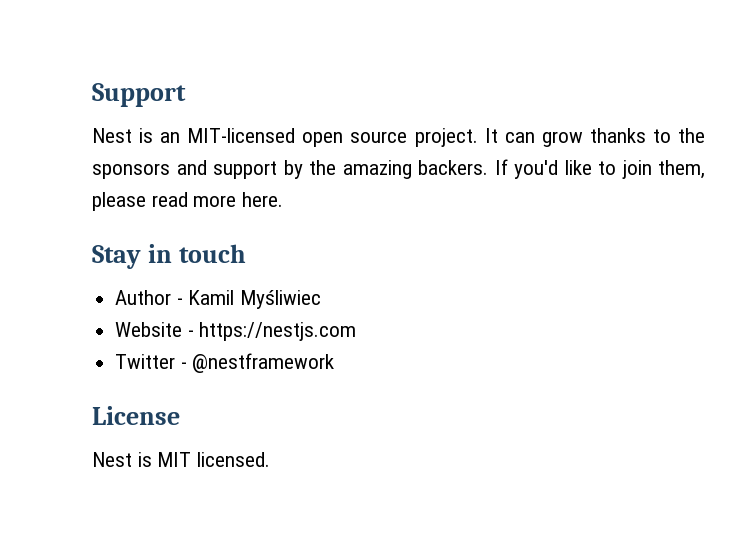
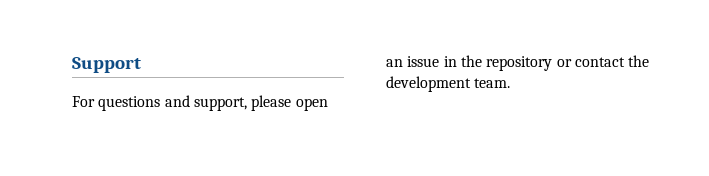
[92,128,705,147] [92,159,705,179] [92,192,284,211] [92,244,246,269] [115,290,322,309] [115,322,357,341] [115,353,335,373] [92,406,180,425] [92,452,271,467] Nest is an MIT-licensed open source project. It can grow thanks to the sponsors and support by the amazing backers. If you'd like to join them, please read more here. // Stay in touch // Author - Kamil Myśliwiec // Website - https://nestjs.com // Twitter - @nestframework // License // Nest is MIT licensed. -> [72,95,328,111] [386,55,650,71] [386,76,511,92] For questions and support, please open an issue in the repository or contact the development team.

